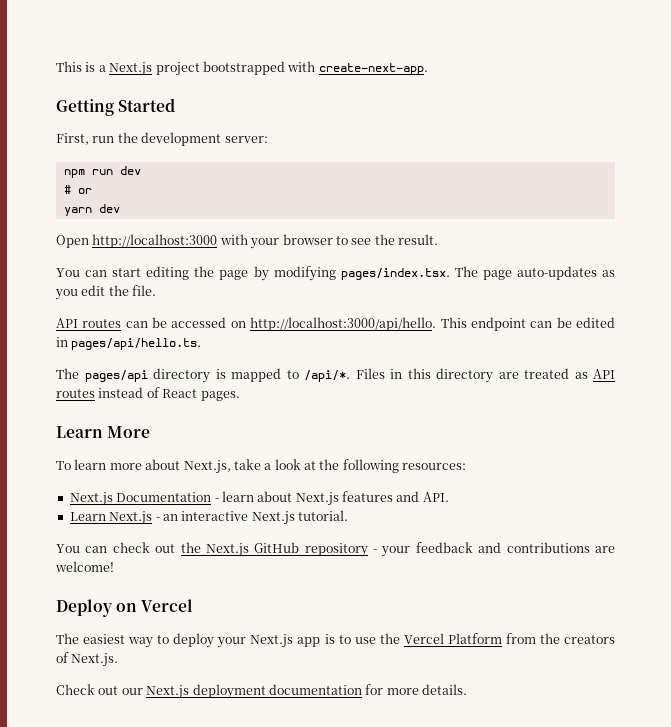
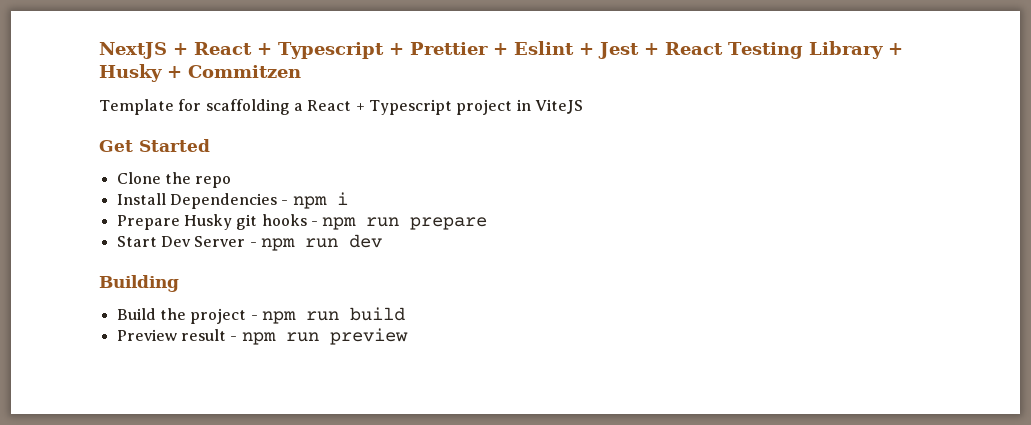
[56,61,428,76] [56,98,176,116] [56,132,268,146] [63,166,141,178] [63,185,92,194] [63,204,120,216] [56,234,438,249] [56,266,615,281] [55,285,157,300] [56,317,616,331] [56,337,202,350] [56,368,615,383] [56,387,240,401] [56,426,151,438] [56,459,467,474] [69,491,449,506] [69,510,348,525] [56,542,615,557] [55,561,114,572] [56,599,194,617] [56,633,615,648] [56,652,119,667] [56,684,467,699] This is a Next.js project bootstrapped with create-next-app. // Getting Started // First, run the development server: // npm run dev // # or // yarn dev // Open http://localhost:3000 with your browser to see the result. // You can start editing the page by modifying pages/index.tsx. The page auto-updates as you edit the file. // API routes can be accessed on http://localhost:3000/api/hello. This endpoint can be edited in pages/api/hello.ts. // The pages/api directory is mapped to /api/*. Files in this directory are treated as API routes instead of React pages. // Learn More // To learn more about Next.js, take a look at the following resources: // Next.js Documentation - learn about Next.js features and API. // Learn Next.js - an interactive Next.js tutorial. // You can check out the Next.js GitHub repository - your feedback and contributions are welcome! // Deploy on Vercel // The easiest way to deploy your Next.js app is to use the Vercel Platform from the creators of Next.js. // Check out our Next.js deployment documentation for more details. -> [99,41,903,59] [99,64,301,82] [99,99,583,115] [99,139,210,152] [116,172,232,188] [116,192,348,209] [116,214,488,230] [116,234,382,251] [99,275,179,292] [116,307,405,324] [116,328,408,345] NextJS + React + Typescript + Prettier + Eslint + Jest + React Testing Library + Husky + Commitzen // Template for scaffolding a React + Typescript project in ViteJS // Get Started // Clone the repo // Install Dependencies - npm i // Prepare Husky git hooks - npm run prepare // Start Dev Server - npm run dev // Building // Build the project - npm run build // Preview result - npm run preview

